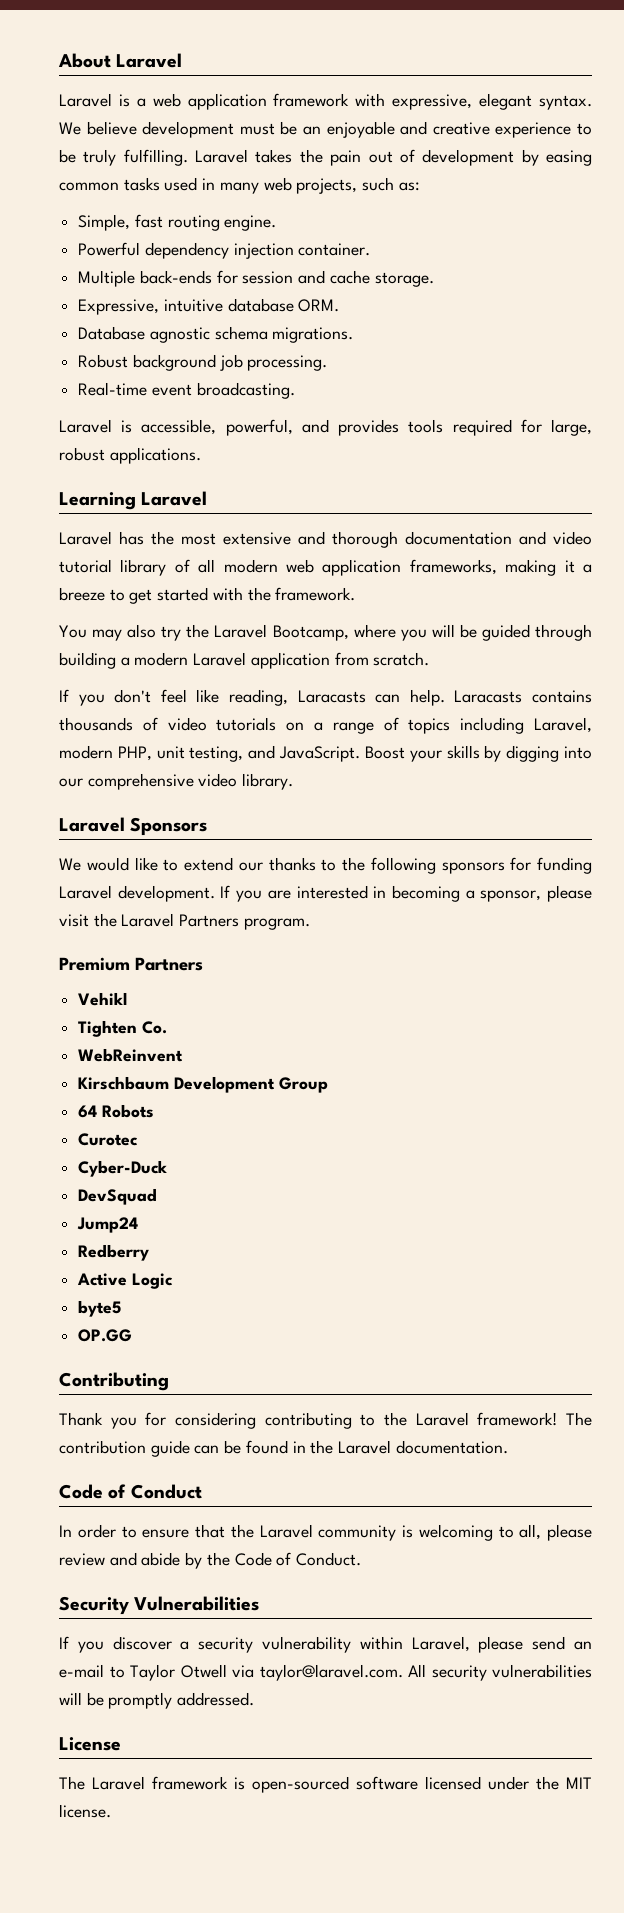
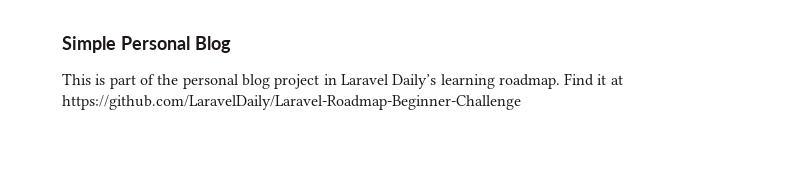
[58,53,183,68] [59,93,593,110] [59,121,593,138] [59,149,593,166] [59,177,420,194] [78,214,277,231] [78,242,371,259] [78,270,434,287] [78,298,340,315] [78,326,354,343] [78,354,328,371] [78,382,295,399] [59,419,592,436] [59,447,201,464] [59,491,208,510] [59,531,592,548] [59,559,592,576] [59,587,356,604] [59,624,592,641] [59,652,430,669] [59,689,593,706] [59,717,592,734] [59,745,592,762] [59,773,294,790] [59,817,208,836] [59,857,592,874] [59,885,592,902] [59,913,310,930] [59,957,203,971] [78,992,128,1006] [78,1020,167,1037] [78,1048,184,1062] [78,1076,328,1093] [78,1104,154,1118] [78,1133,139,1146] [78,1160,168,1177] [78,1188,158,1205] [77,1217,139,1233] [78,1244,150,1261] [77,1273,173,1289] [78,1300,122,1317] [78,1329,133,1342] [59,1372,169,1391] [59,1412,592,1429] [59,1440,508,1457] [59,1484,202,1499] [59,1524,592,1541] [59,1552,362,1569] [59,1596,260,1615] [59,1636,592,1653] [59,1664,592,1681] [59,1692,255,1709] [59,1737,121,1751] [59,1776,592,1793] [59,1804,111,1818] About Laravel // Laravel is a web application framework with expressive, elegant syntax. We believe development must be an enjoyable and creative experience to be truly fulfilling. Laravel takes the pain out of development by easing common tasks used in many web projects, such as: // Simple, fast routing engine. // Powerful dependency injection container. // Multiple back-ends for session and cache storage. // Expressive, intuitive database ORM. // Database agnostic schema migrations. // Robust background job processing. // Real-time event broadcasting. // Laravel is accessible, powerful, and provides tools required for large, robust applications. // Learning Laravel // Laravel has the most extensive and thorough documentation and video tutorial library of all modern web application frameworks, making it a breeze to get started with the framework. // You may also try the Laravel Bootcamp, where you will be guided through building a modern Laravel application from scratch. // If you don't feel like reading, Laracasts can help. Laracasts contains thousands of video tutorials on a range of topics including Laravel, modern PHP, unit testing, and JavaScript. Boost your skills by digging into our comprehensive video library. // Laravel Sponsors // We would like to extend our thanks to the following sponsors for funding Laravel development. If you are interested in becoming a sponsor, please visit the Laravel Partners program. // Premium Partners // Vehikl // Tighten Co. // WebReinvent // Kirschbaum Development Group // 64 Robots // Curotec // Cyber-Duck // DevSquad // Jump24 // Redberry // Active Logic // byte5 // OP.GG // Contributing // Thank you for considering contributing to the Laravel framework! The contribution guide can be found in the Laravel documentation. // Code of Conduct // In order to ensure that the Laravel community is welcoming to all, please review and abide by the Code of Conduct. // Security Vulnerabilities // If you discover a security vulnerability within Laravel, please send an e-mail to Taylor Otwell via taylor@laravel.com. All security vulnerabilities will be promptly addressed. // License // The Laravel framework is open-sourced software licensed under the MIT license. -> [62,36,231,53] [62,73,623,89] [62,95,521,110] Simple Personal Blog // This is part of the personal blog project in Laravel Daily’s learning roadmap. Find it at https://github.com/LaravelDaily/Laravel-Roadmap-Beginner-Challenge

